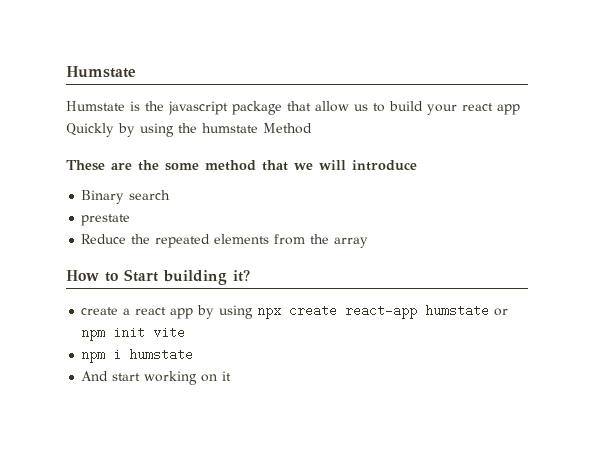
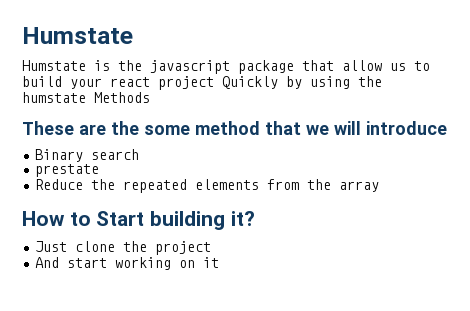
[497,104,520,115] app -> [158,76,214,90] project
[263,123,312,134] Method -> [94,92,150,103] Methods
[81,304,509,319] [81,326,186,341] [81,348,194,363] create a react app by using npx create react-app humstate or npm init vite // npm i humstate -> [35,241,212,255] Just clone the project

